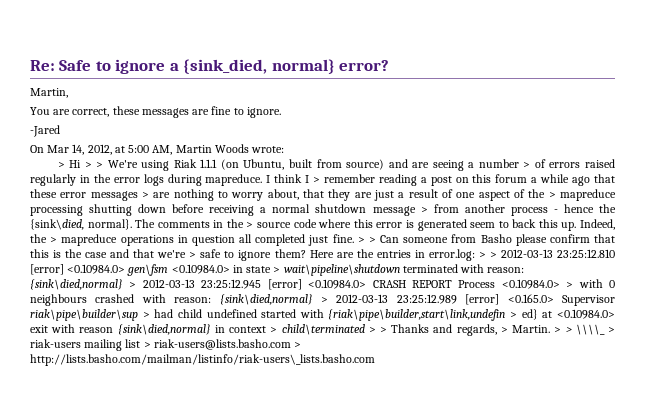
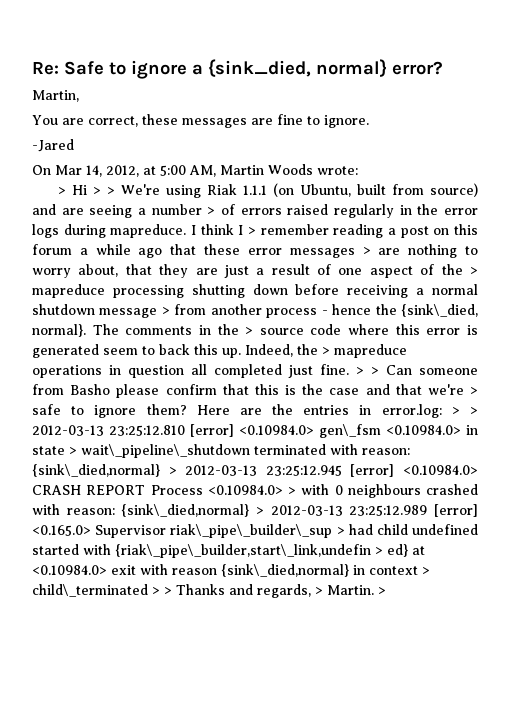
[30,219,84,230] {sink\died, -> [401,304,479,317] {sink\_died,
[127,264,169,276] gen\fsm -> [319,424,381,438] gen\_fsm
[283,264,400,276] wait\pipeline\shutdown -> [81,444,250,458] wait\_pipeline\_shutdown
[30,279,123,290] {sink\died,normal} -> [32,464,160,477] {sink\_died,normal}
[219,294,313,305] {sink\died,normal} -> [121,504,250,517] {sink\_died,normal}
[30,309,138,321] riak\pipe\builder\sup -> [170,524,333,538] riak\_pipe\_builder\_sup
[328,309,506,321] {riak\pipe\builder,start\link,undefin -> [115,544,371,558] {riak\_pipe\_builder,start\_link,undefin
[117,324,211,335] {sink\died,normal} -> [221,564,349,577] {sink\_died,normal}
[281,324,365,335] child\terminated -> [32,584,148,597] child\_terminated
[565,324,615,335] [30,339,302,351] [30,354,375,366] > \\\\_ > riak-users mailing list > riak-users@lists.basho.com > http://lists.basho.com/mailman/listinfo/riak-users\_lists.basho.com -> (386, 591) none

